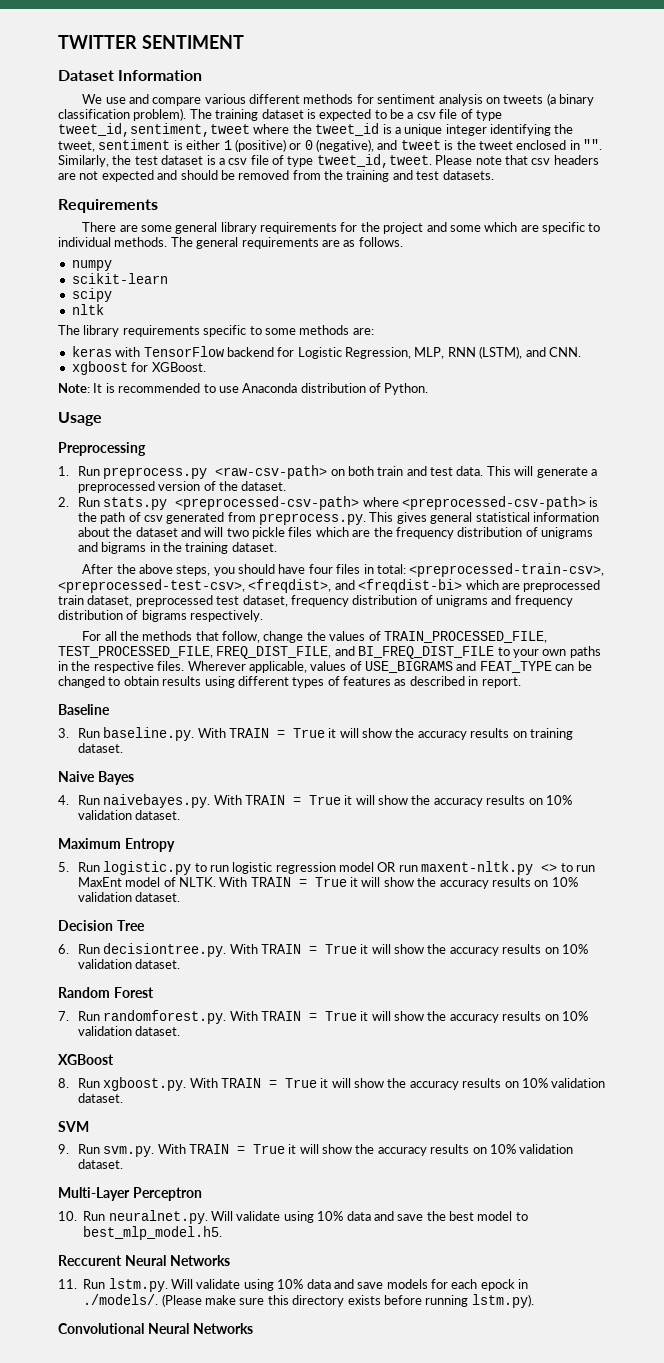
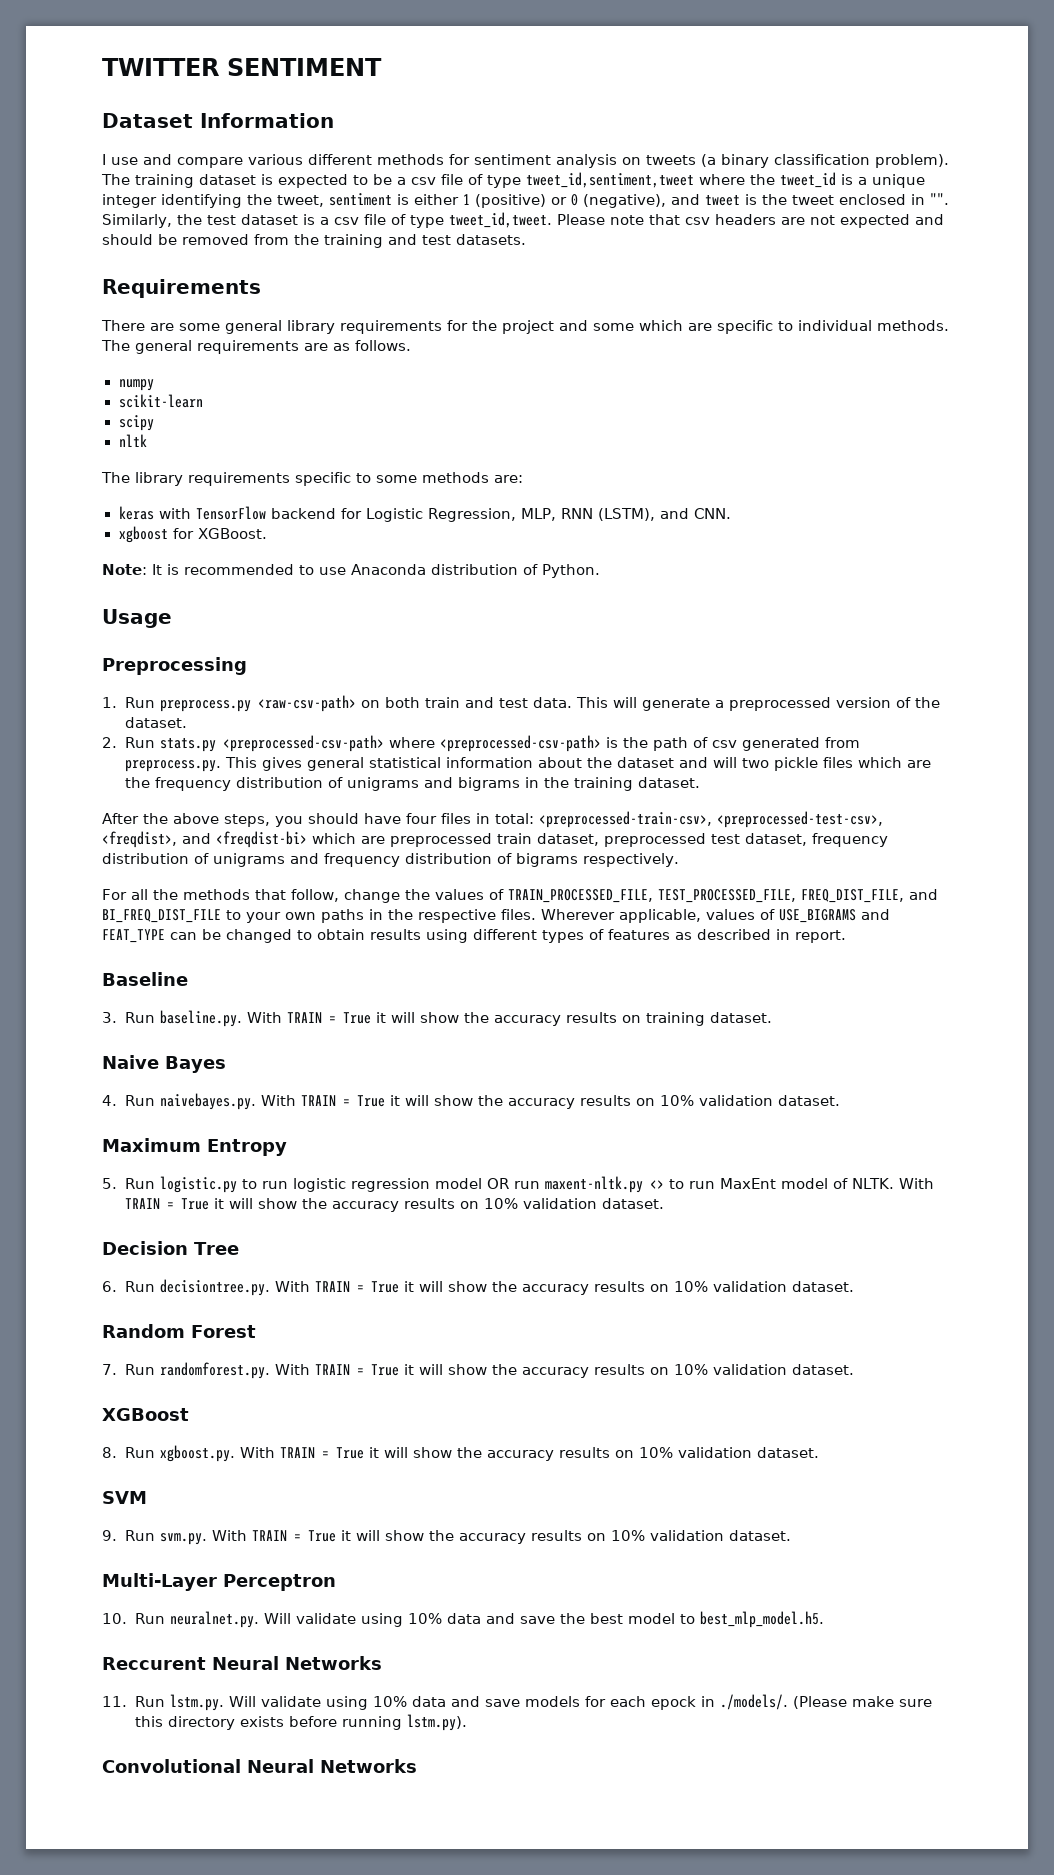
[82,94,103,104] We -> [102,154,106,165] I

